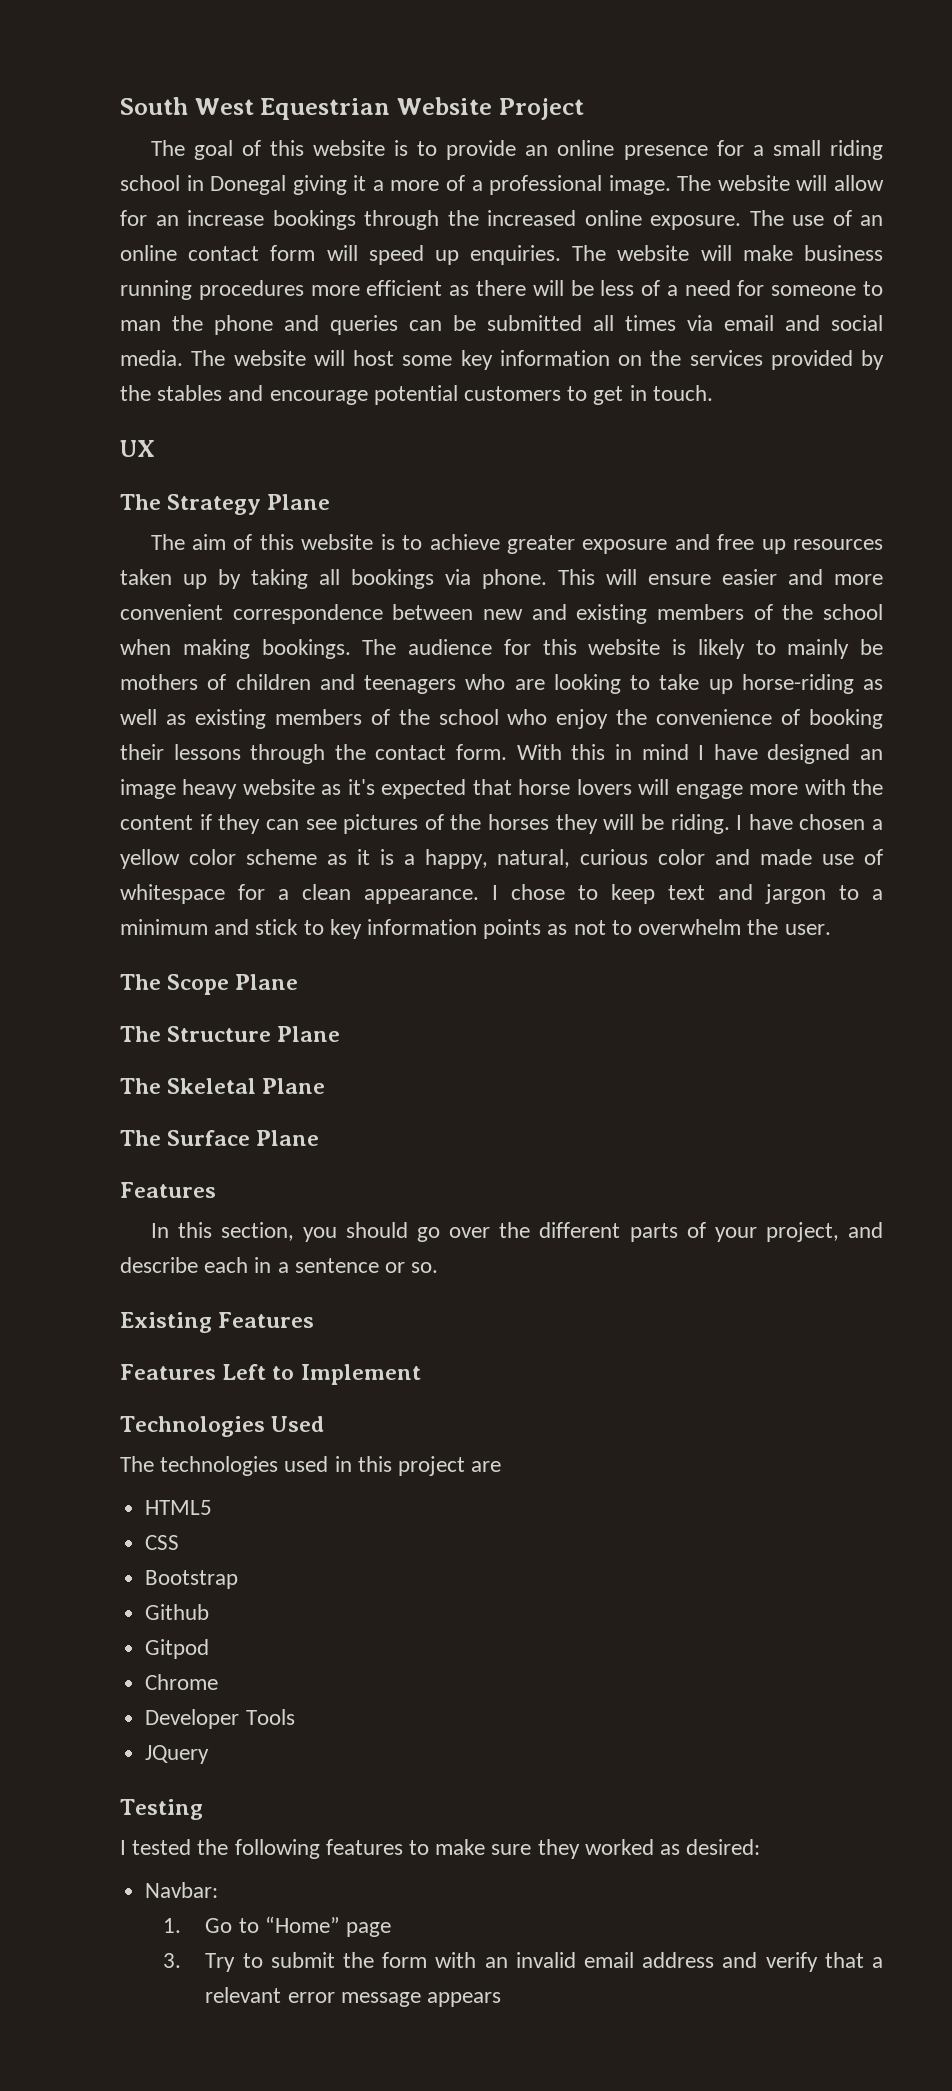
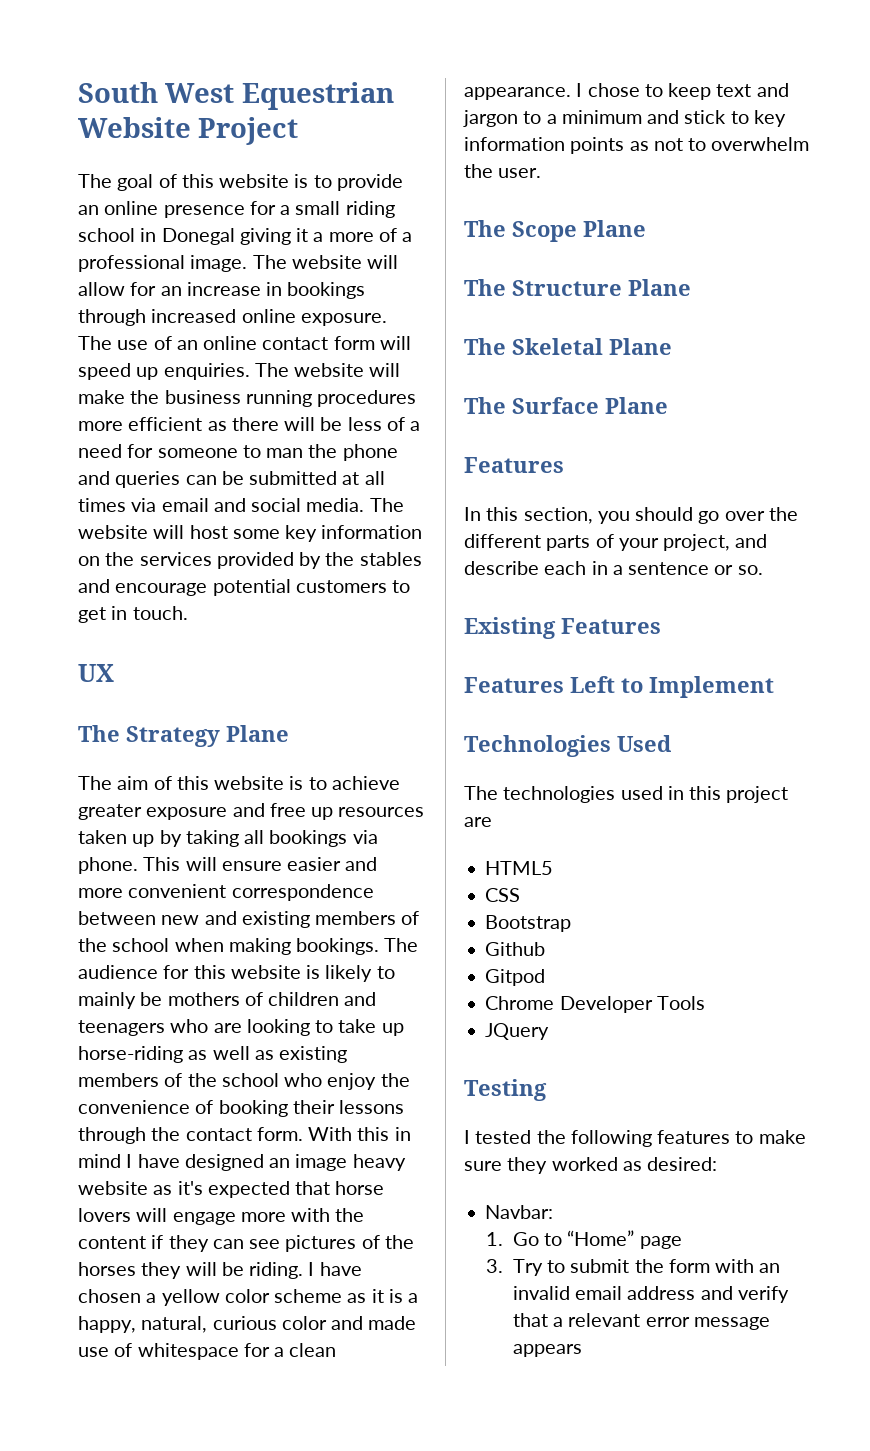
(264, 218) none -> [266,282,283,296] in
[447,210,479,226] the -> (146, 317) none
(793, 253) none -> [130,390,160,404] the
(582, 323) none -> [342,472,360,485] at
(219, 1682) // -> (555, 1003) none

